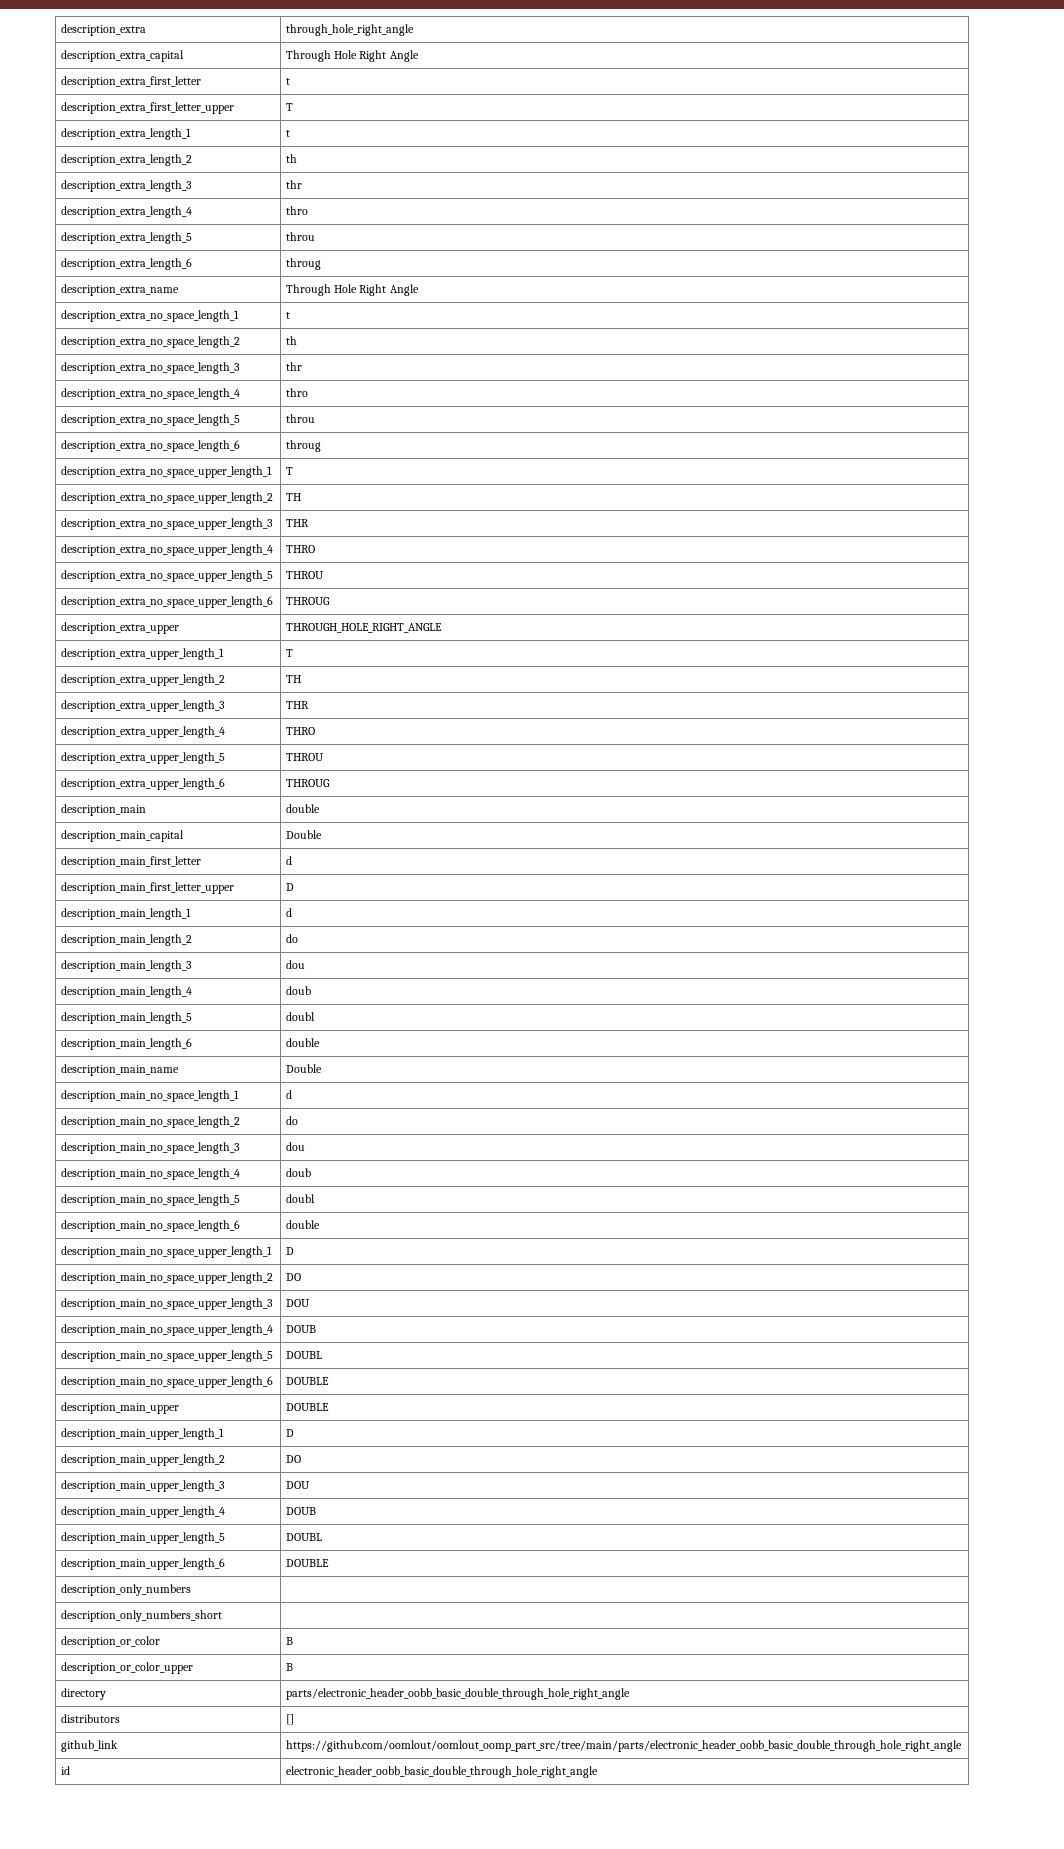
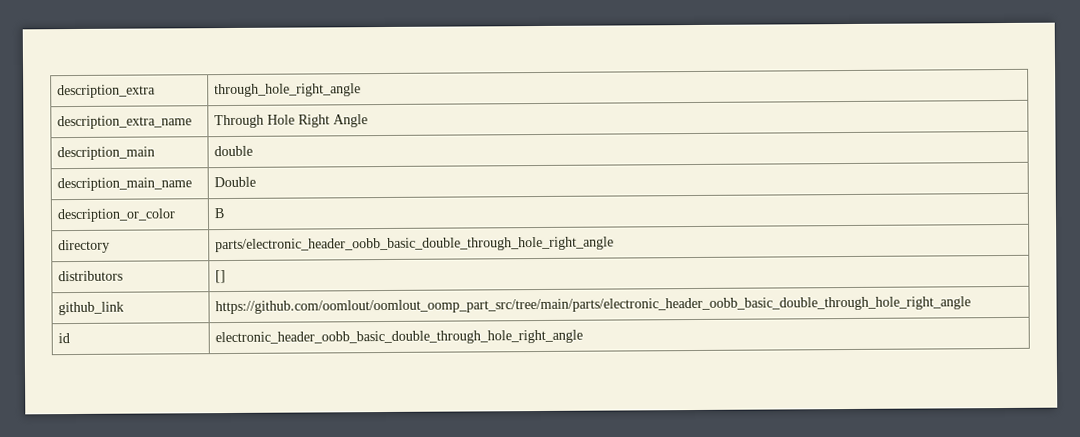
[61,50,185,62] [286,50,419,62] [61,76,202,88] [286,78,291,85] [61,102,235,114] [286,103,294,111] [61,128,192,140] [286,130,291,137] [61,154,193,166] [286,154,298,163] [61,180,193,192] [286,180,303,189] [61,206,193,218] [286,206,309,215] [61,232,193,244] [286,232,316,241] [61,258,193,270] [286,258,322,270] // description_extra_capital | Through Hole Right Angle // description_extra_first_letter | t // description_extra_first_letter_upper | T // description_extra_length_1 | t // description_extra_length_2 | th // description_extra_length_3 | thr // description_extra_length_4 | thro // description_extra_length_5 | throu // description_extra_length_6 | throug -> (361, 90) none
[61,310,240,322] [286,312,291,319] [61,336,241,348] [286,336,298,345] [61,362,241,374] [286,362,303,371] [61,388,241,400] [286,388,309,397] [61,414,241,426] [286,414,316,423] [61,440,241,452] [286,440,322,452] [61,466,273,478] [286,467,294,475] [61,492,274,504] [286,493,302,501] [61,518,274,530] [286,519,310,527] [61,544,274,556] [286,545,316,553] [61,570,274,582] [286,571,325,579] [61,596,274,608] [286,597,331,605] [61,622,180,634] [286,623,443,633] [61,648,225,660] [286,649,294,657] [61,674,226,686] [286,675,302,683] [61,700,226,712] [286,701,310,709] [61,726,226,738] [286,727,316,735] [61,752,226,764] [286,753,325,761] [61,778,226,790] [286,779,331,787] [61,804,147,816] [286,804,321,813] [61,830,185,842] [286,830,323,839] [61,856,202,868] [286,856,293,865] [61,882,235,894] [286,883,295,891] [61,908,192,920] [286,908,293,917] [61,934,193,946] [286,934,299,943] [61,960,193,972] [286,960,306,969] [61,986,193,998] [286,986,312,995] [61,1012,193,1024] [286,1012,316,1021] [61,1038,193,1050] [286,1038,321,1047] [61,1064,180,1076] [286,1064,323,1073] [61,1090,240,1102] [286,1090,293,1099] [61,1116,241,1128] [286,1116,299,1125] [61,1142,241,1154] [286,1142,306,1151] [61,1168,241,1180] [286,1168,312,1177] [61,1194,241,1206] [286,1194,316,1203] [61,1220,241,1232] [286,1220,321,1229] [61,1246,273,1258] [286,1247,295,1255] [61,1272,274,1284] [286,1273,302,1281] [61,1298,274,1310] [286,1299,311,1307] [61,1324,274,1336] [286,1325,317,1333] [61,1350,274,1362] [286,1351,323,1359] [61,1376,274,1388] [286,1377,330,1385] [61,1402,180,1414] [286,1403,330,1411] [61,1428,225,1440] [286,1429,295,1437] [61,1454,226,1466] [286,1455,302,1463] [61,1480,226,1492] [286,1481,311,1489] [61,1506,226,1518] [286,1507,317,1515] [61,1532,226,1544] [286,1533,323,1541] [61,1558,226,1570] [286,1559,330,1567] [61,1584,192,1596] [61,1610,223,1622] description_extra_no_space_length_1 | t // description_extra_no_space_length_2 | th // description_extra_no_space_length_3 | thr // description_extra_no_space_length_4 | thro // description_extra_no_space_length_5 | throu // description_extra_no_space_length_6 | throug // description_extra_no_space_upper_length_1 | T // description_extra_no_space_upper_length_2 | TH // description_extra_no_space_upper_length_3 | THR // description_extra_no_space_upper_length_4 | THRO // description_extra_no_space_upper_length_5 | THROU // description_extra_no_space_upper_length_6 | THROUG // description_extra_upper | THROUGH_HOLE_RIGHT_ANGLE // description_extra_upper_length_1 | T // description_extra_upper_length_2 | TH // description_extra_upper_length_3 | THR // description_extra_upper_length_4 | THRO // description_extra_upper_length_5 | THROU // description_extra_upper_length_6 | THROUG // description_main | double // description_main_capital | Double // description_main_first_letter | d // description_main_first_letter_upper | D // description_main_length_1 | d // description_main_length_2 | do // description_main_length_3 | dou // description_main_length_4 | doub // description_main_length_5 | doubl // description_main_length_6 | double // description_main_name | Double // description_main_no_space_length_1 | d // description_main_no_space_length_2 | do // description_main_no_space_length_3 | dou // description_main_no_space_length_4 | doub // description_main_no_space_length_5 | doubl // description_main_no_space_length_6 | double // description_main_no_space_upper_length_1 | D // description_main_no_space_upper_length_2 | DO // description_main_no_space_upper_length_3 | DOU // description_main_no_space_upper_length_4 | DOUB // description_main_no_space_upper_length_5 | DOUBL // description_main_no_space_upper_length_6 | DOUBLE // description_main_upper | DOUBLE // description_main_upper_length_1 | D // description_main_upper_length_2 | DO // description_main_upper_length_3 | DOU // description_main_upper_length_4 | DOUB // description_main_upper_length_5 | DOUBL // description_main_upper_length_6 | DOUBLE // description_only_numbers | // description_only_numbers_short | -> [56,146,155,161] [213,145,253,157] [56,177,192,192] [213,176,256,188] description_main | double // description_main_name | Double
[61,1662,194,1674] [286,1663,294,1671] // description_or_color_upper | B -> (224, 213) none

